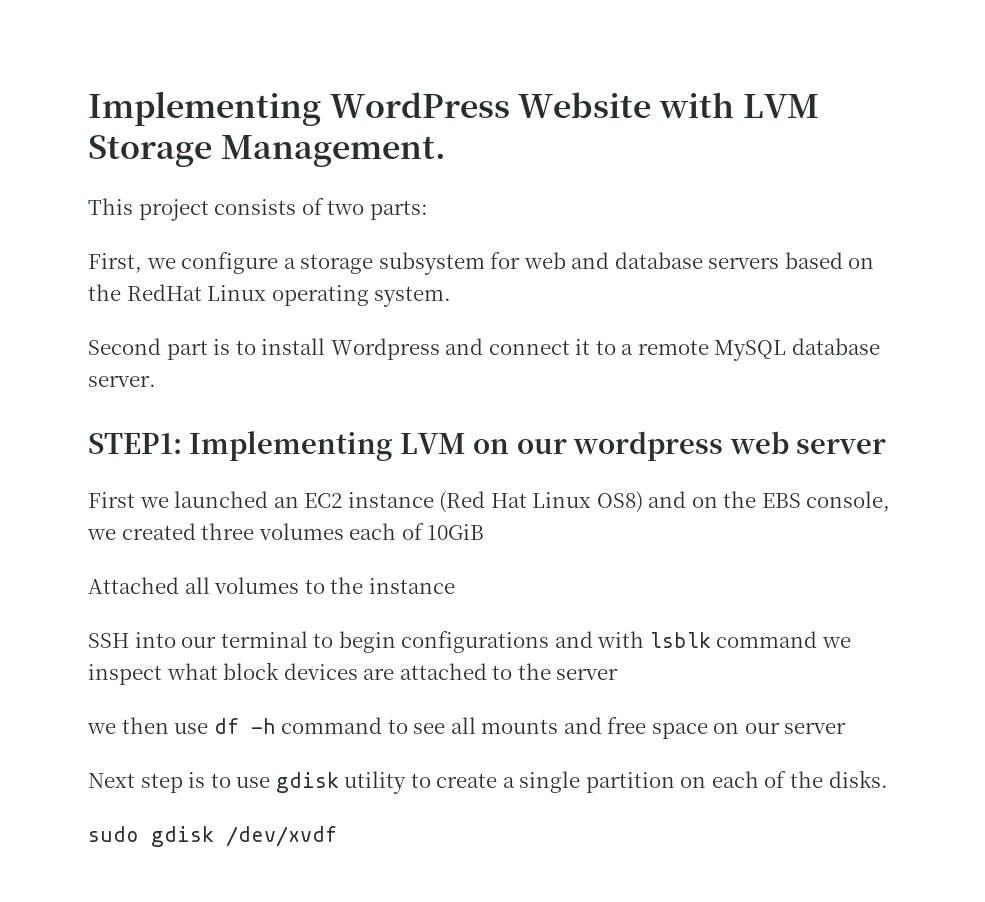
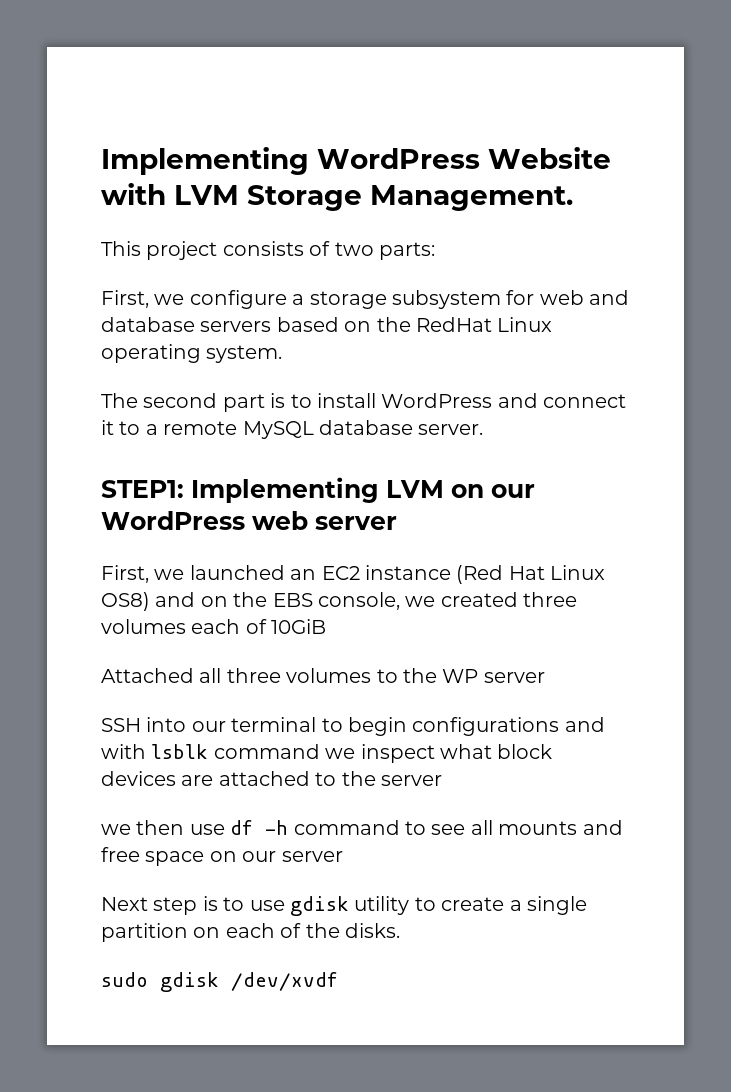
[88,338,161,355] Second -> [101,393,218,408] The second
[330,338,440,360] Wordpress -> [381,393,493,408] WordPress
[573,431,724,461] wordpress -> [101,511,245,530] WordPress
[88,492,135,508] First -> [101,565,149,583] First,
(210, 585) none -> [226,668,281,683] three
[368,578,455,594] instance -> [442,669,545,683] WP server

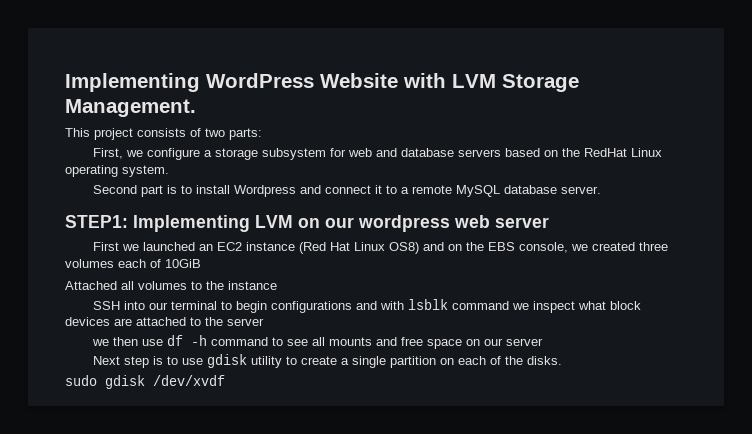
[101,393,218,408] The second -> [92,185,137,194] Second
[381,393,493,408] WordPress -> [233,185,296,197] Wordpress
[101,511,245,530] WordPress -> [358,215,450,232] wordpress
[101,565,149,583] First, -> [92,242,119,251] First
[226,668,281,683] three -> (134, 285) none
[442,669,545,683] WP server -> [228,281,277,290] instance

